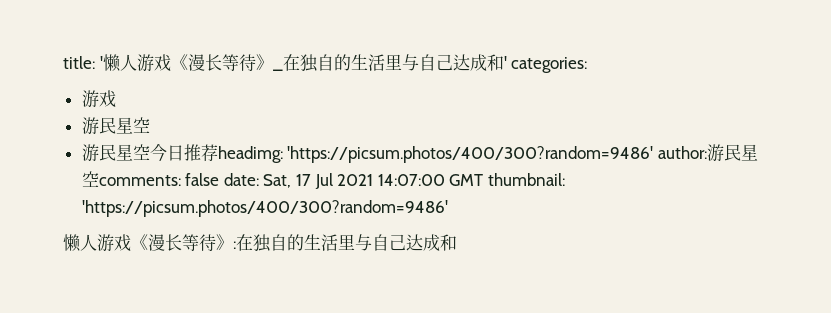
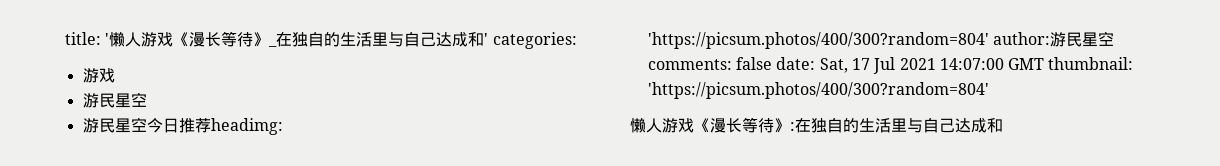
[287,146,654,163] 'https://picsum.photos/400/300?random=9486' -> [647,32,989,49] 'https://picsum.photos/400/300?random=804'
[81,200,448,217] 'https://picsum.photos/400/300?random=9486' -> [647,82,989,99] 'https://picsum.photos/400/300?random=804'

